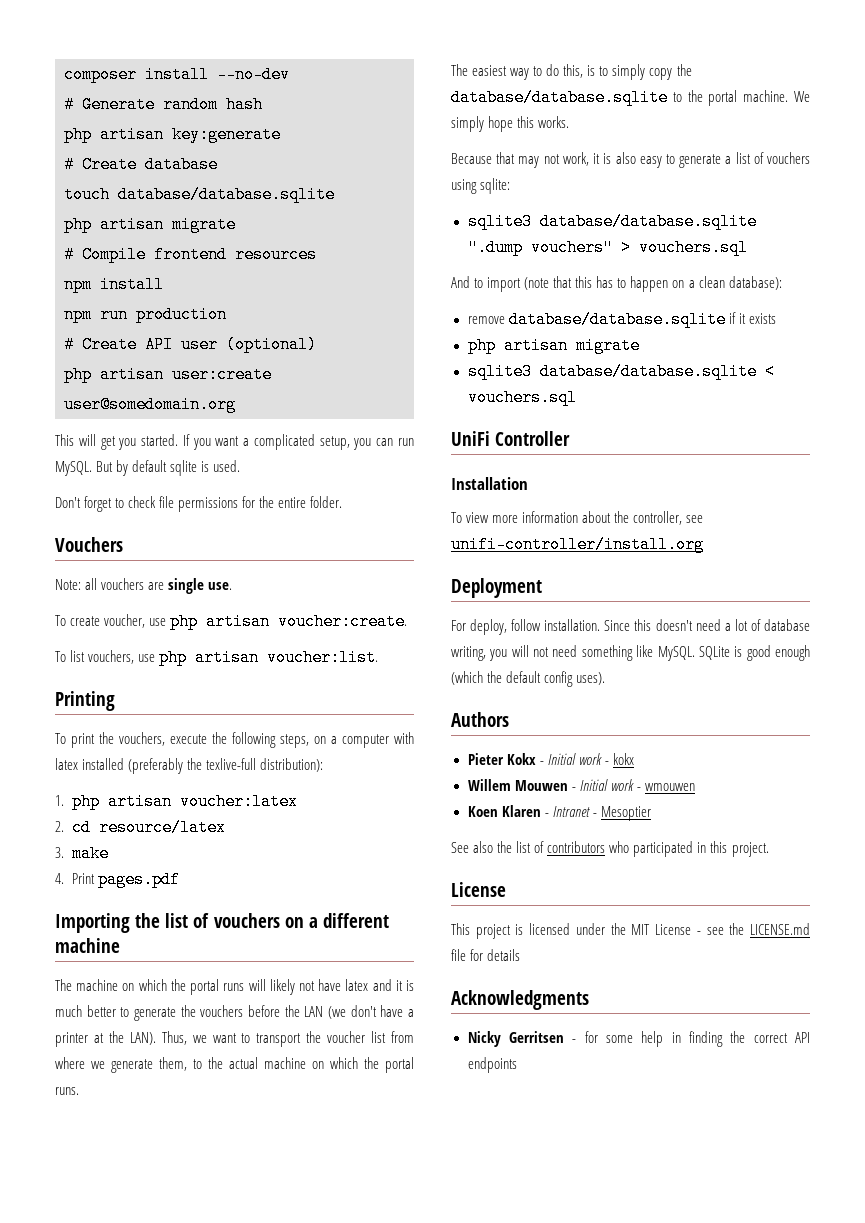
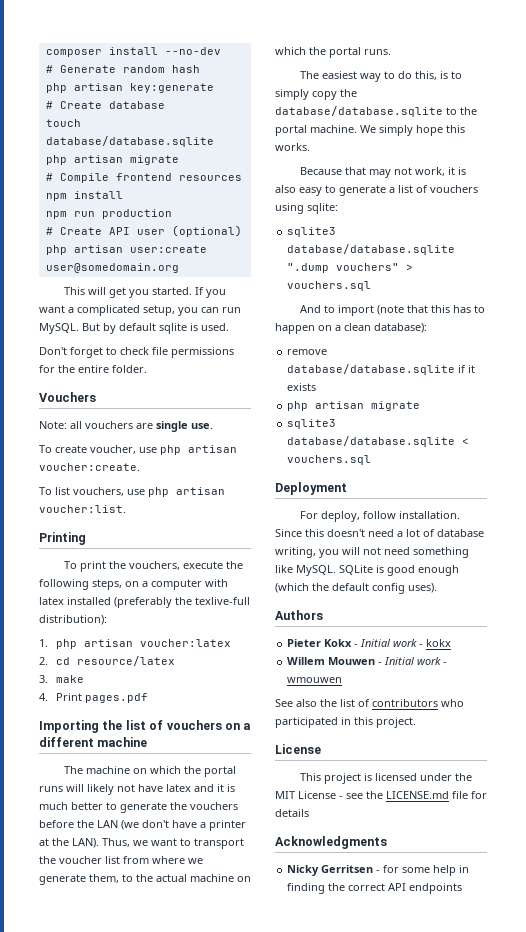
[451,431,571,446] [451,477,528,490] [451,511,704,525] [451,536,704,553] // UniFi Controller // Installation // To view more information about the controller, see unifi-controller/install.org -> (372, 460) none
[467,805,651,821] // Koen Klaren - Intranet - Mesoptier -> (343, 680) none

